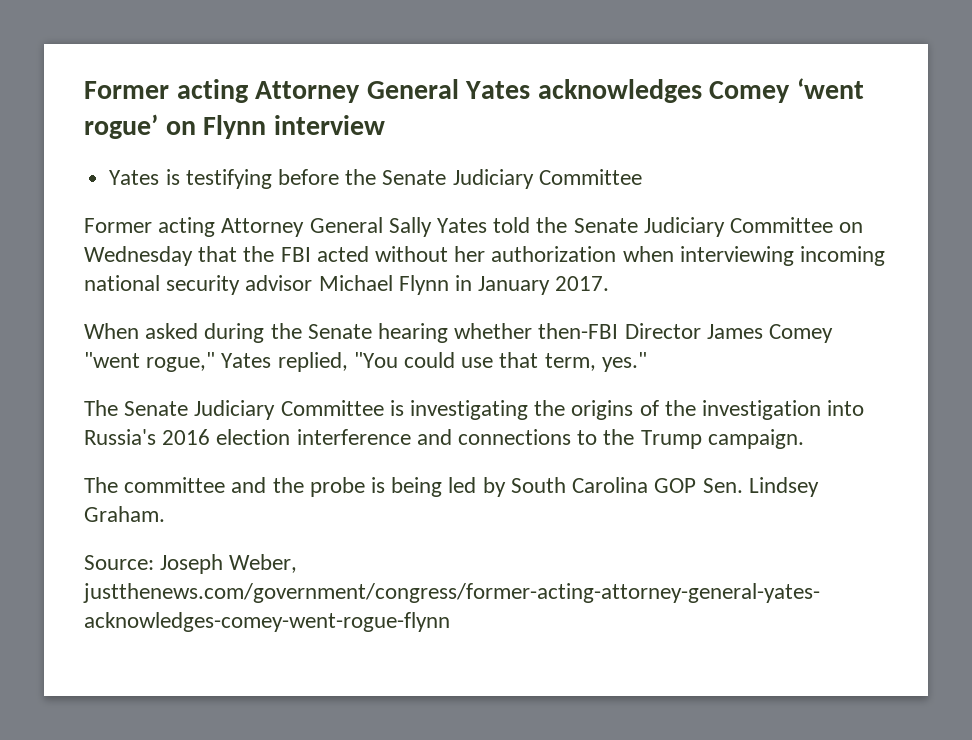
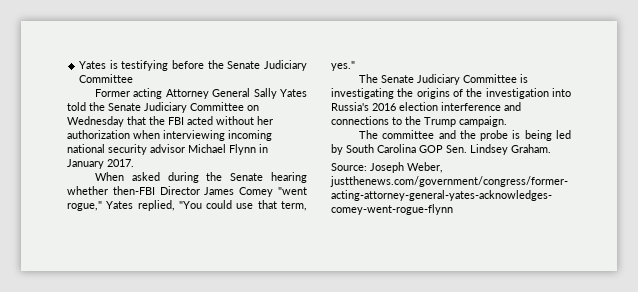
[84,78,864,103] [84,114,385,139] Former acting Attorney General Yates acknowledges Comey ‘went rogue’ on Flynn interview // -> (79, 65) none

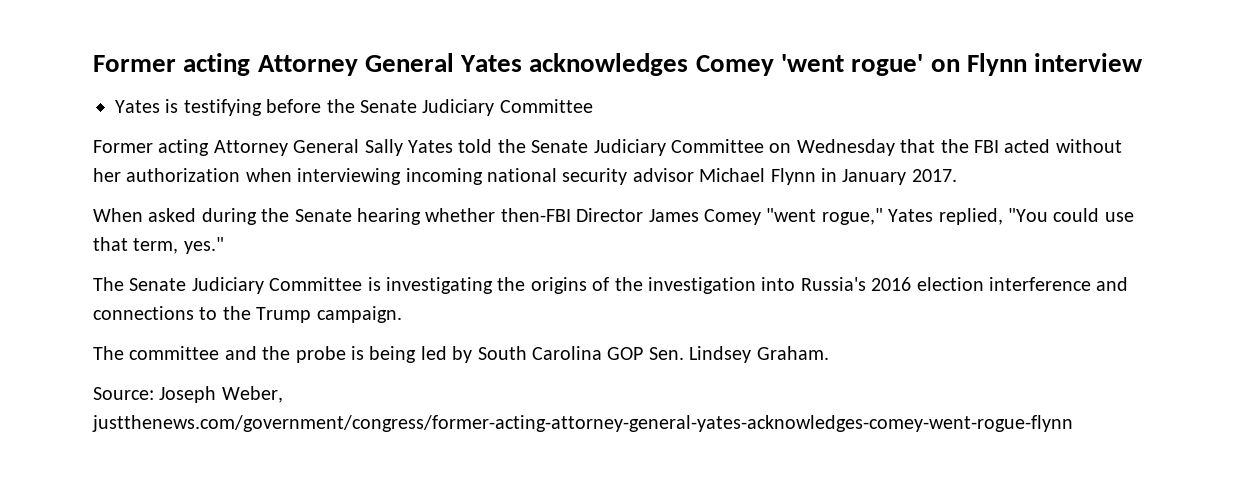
(79, 65) none -> [93,53,1144,76] Former acting Attorney General Yates acknowledges Comey 'went rogue' on Flynn interview //

